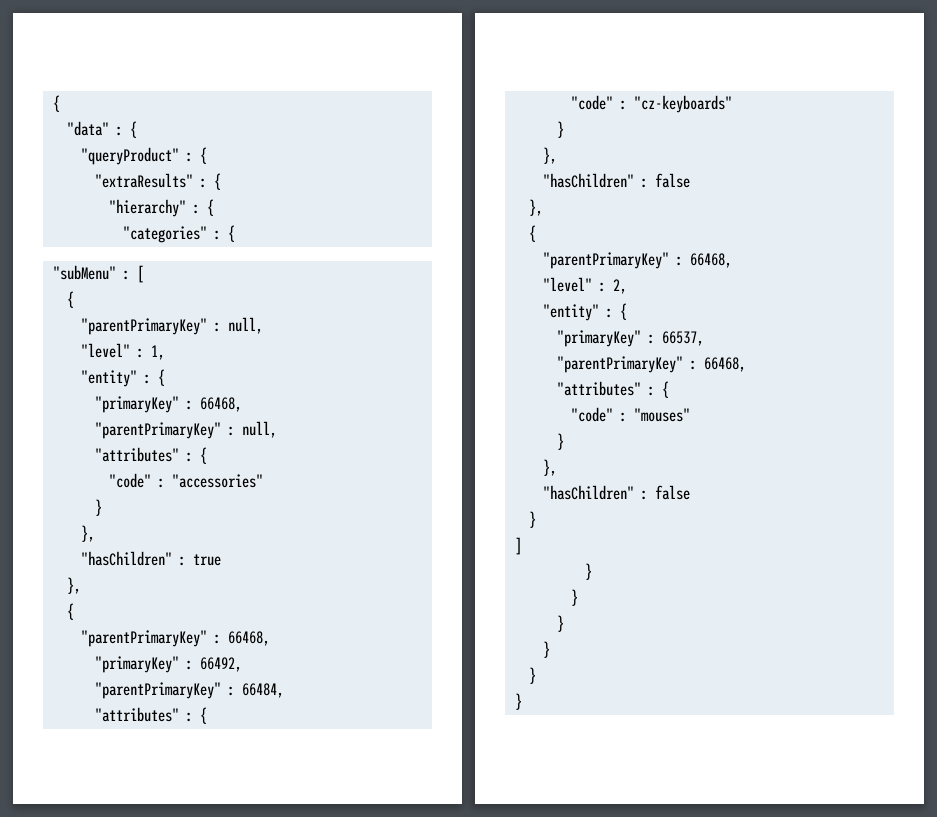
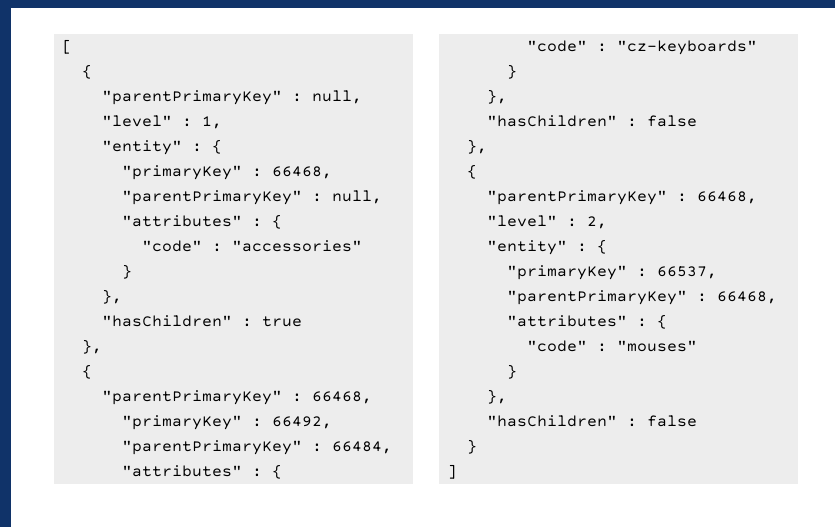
[52,95,60,112] [66,121,137,138] [80,147,207,165] [94,173,221,190] [108,199,214,217] [122,225,235,243] [52,265,130,280] { // "data" : { // "queryProduct" : { // "extraResults" : { // "hierarchy" : { // "categories" : { // "subMenu" : -> (62, 46) none
[584,563,592,580] [570,589,578,606] [556,615,564,632] [542,641,550,658] [528,667,536,684] [514,693,522,710] // } // } // } // } // } // } -> (458, 471) none

